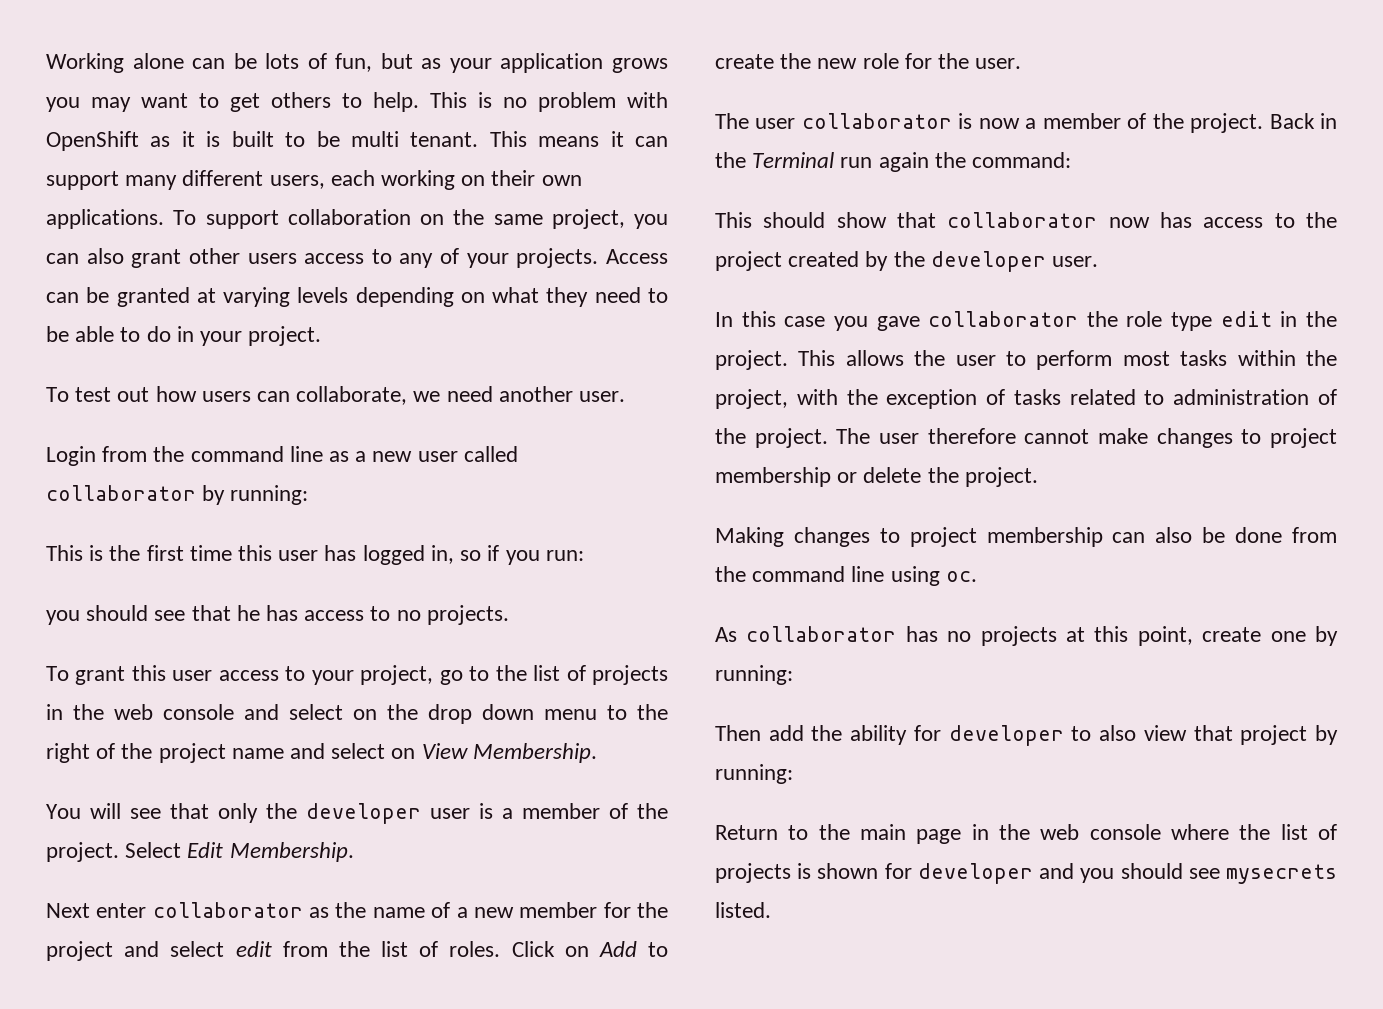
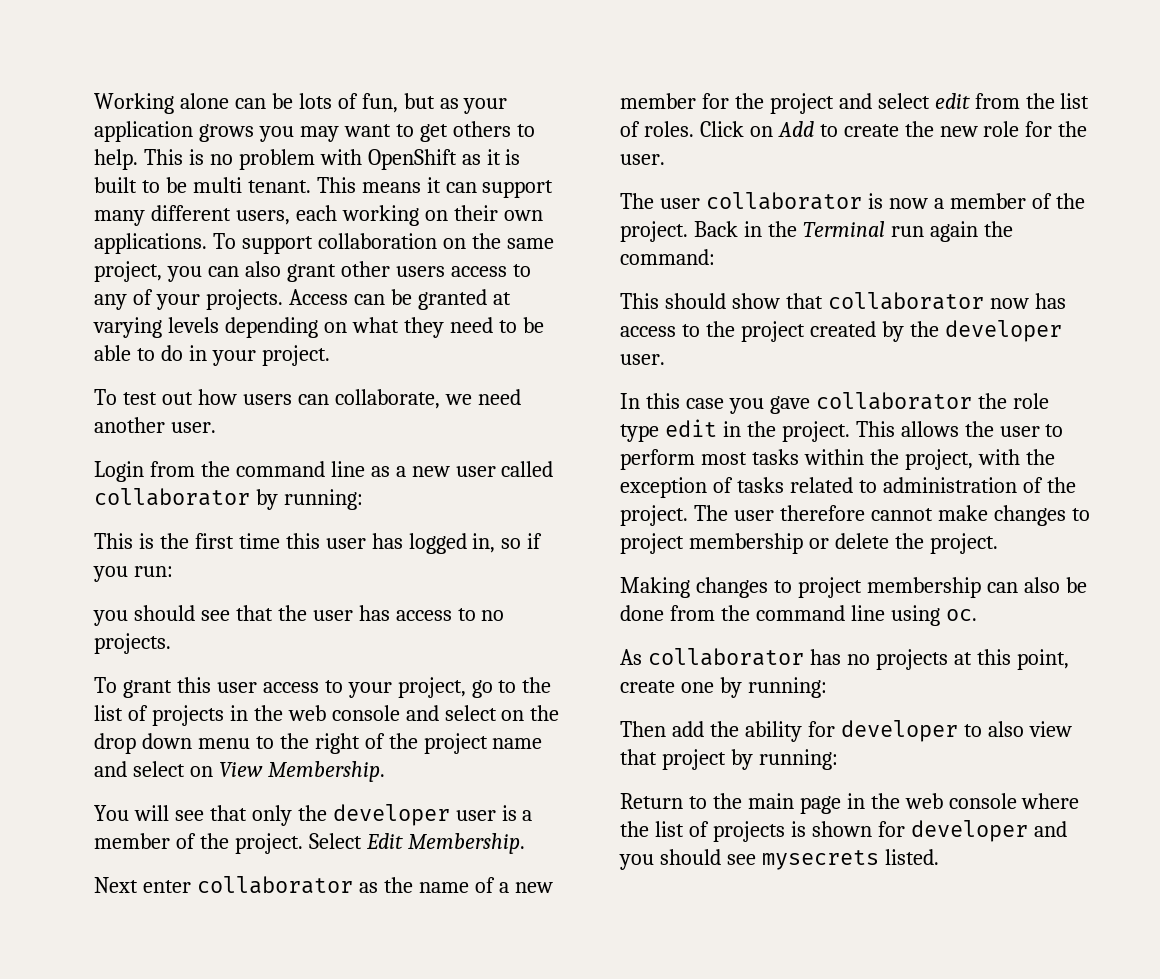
[236,605,260,621] he -> [277,605,353,621] the user

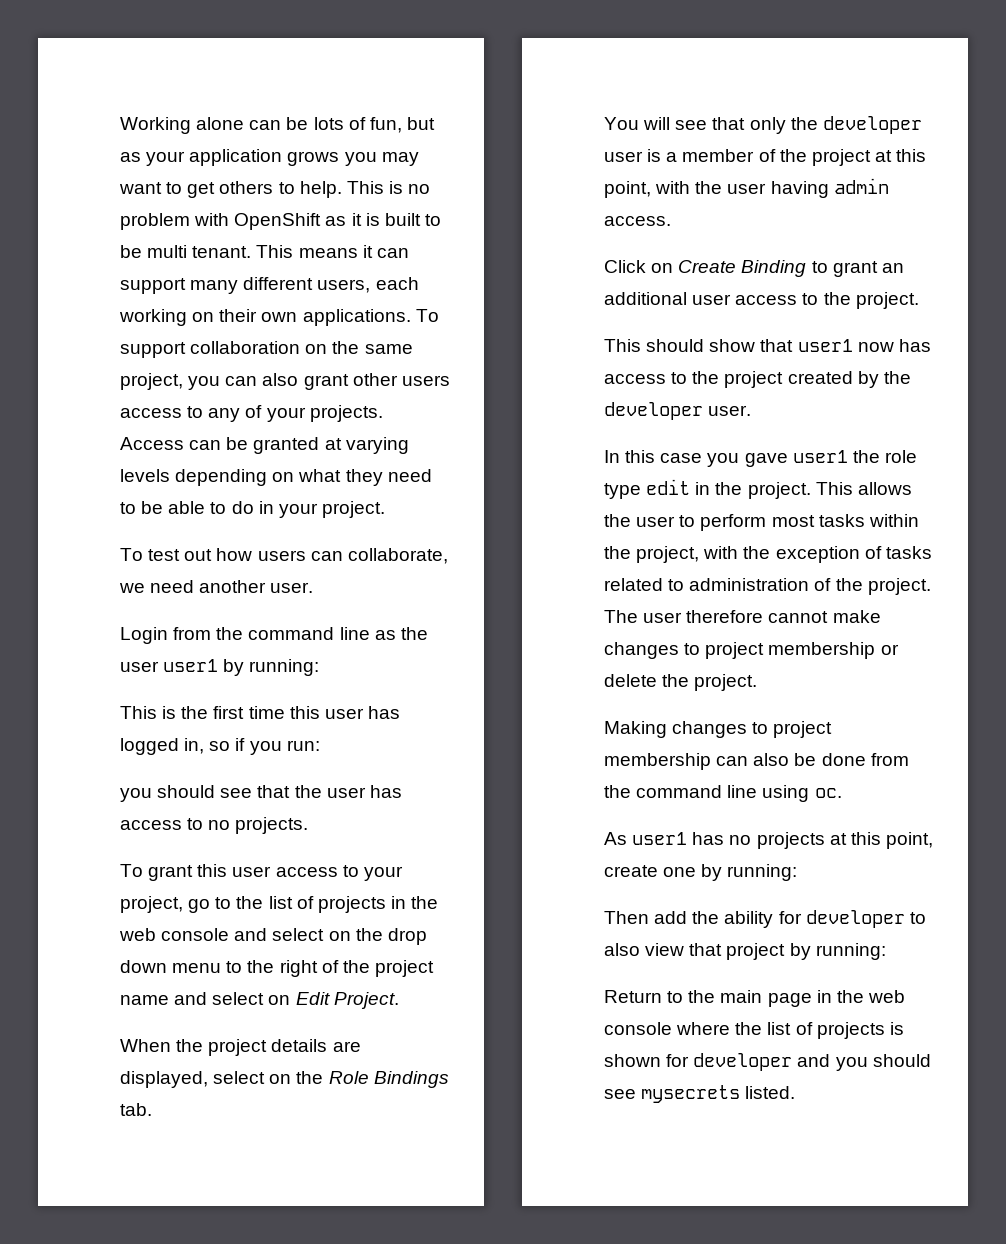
[395,461,554,477] [94,488,250,506] a new user called collaborator -> [400,627,428,640] [120,659,219,672] the user user1
[218,761,385,782] View Membership. -> [295,992,399,1009] [120,1039,361,1056] [120,1071,449,1088] [120,1103,152,1116] Edit Project. // When the project details are displayed, select on the Role Bindings tab.
[234,833,525,854] [94,876,553,894] [620,93,1090,114] [620,121,1088,137] [620,154,665,165] [620,192,1085,210] [620,221,1013,242] [620,249,715,265] project. Select Edit Membership. // Next enter collaborator as the name of a new member for the project and select edit from the list of roles. Click on Add to create the new role for the user. // The user collaborator is now a member of the project. Back in the Terminal run again the command: -> [811,149,927,166] [604,178,889,198] [604,216,671,226] [604,260,904,277] [604,292,919,309] project at this point, with the user having admin access. // Click on Create Binding to grant an additional user access to the project.
[827,292,984,310] collaborator -> [797,339,853,352] user1
[815,392,972,410] collaborator -> [792,450,848,463] user1
[647,648,804,666] collaborator -> [632,832,688,845] user1

